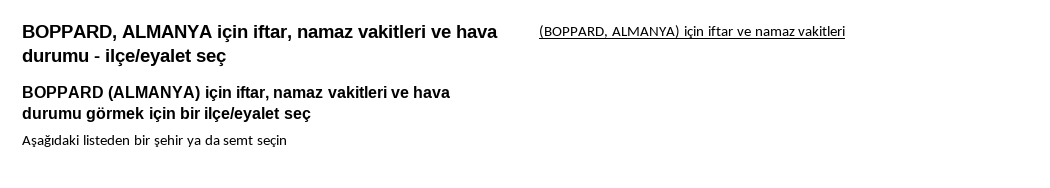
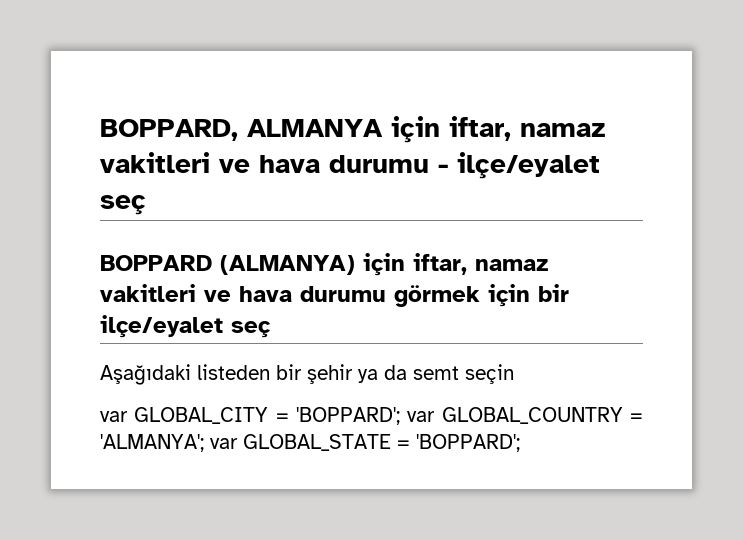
[539,25,846,39] (BOPPARD, ALMANYA) için iftar ve namaz vakitleri -> [100,407,643,425] [100,434,520,452] var GLOBAL_CITY = 'BOPPARD'; var GLOBAL_COUNTRY = 'ALMANYA'; var GLOBAL_STATE = 'BOPPARD';

